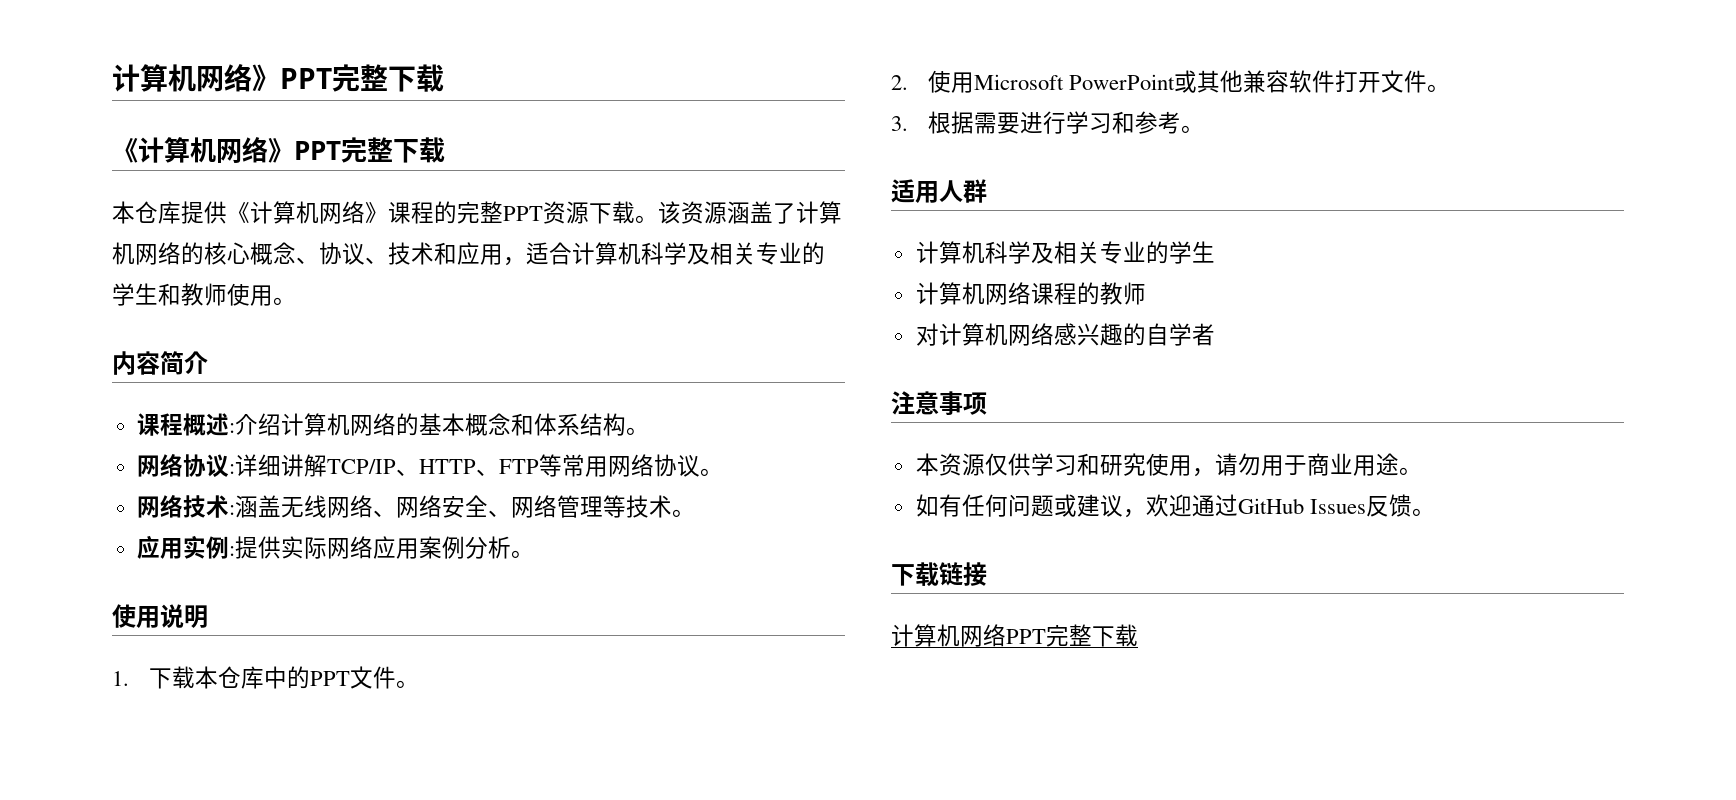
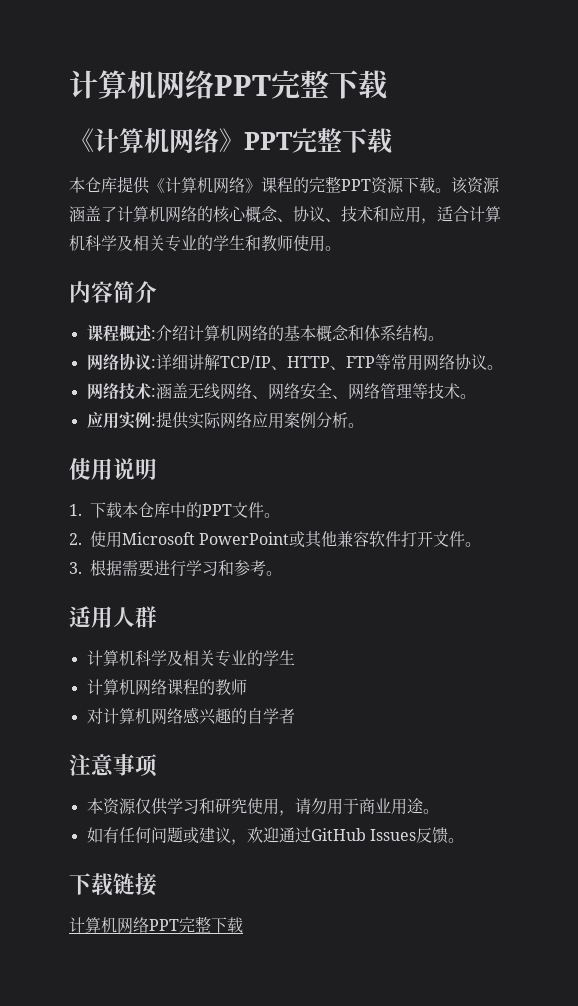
[112,64,280,92] 计算机网络》 -> [69,70,214,99] 计算机网络

